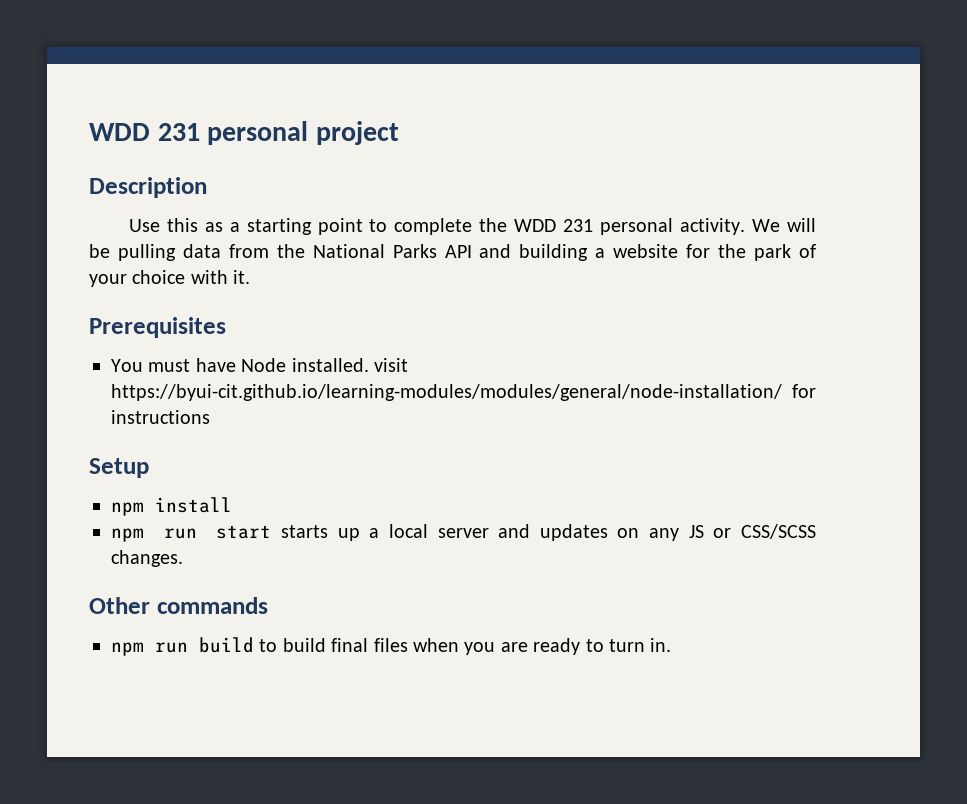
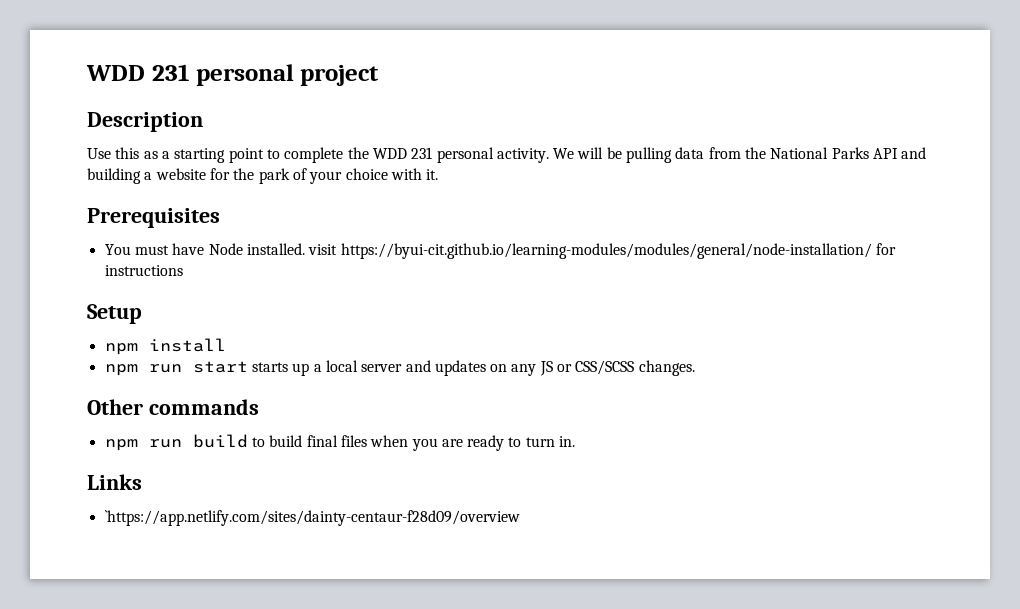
(672, 645) none -> [87,474,142,490] [104,510,520,526] // Links // `https://app.netlify.com/sites/dainty-centaur-f28d09/overview

